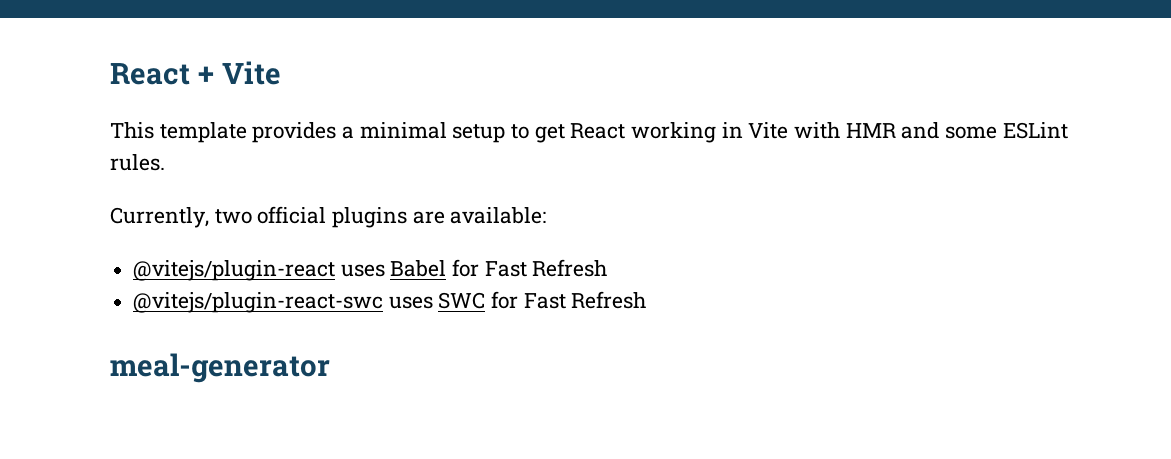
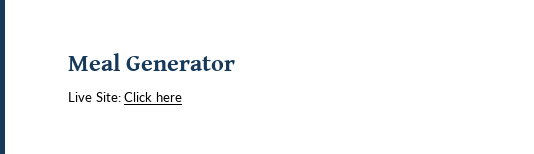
[110,61,281,85] [110,122,1068,143] [110,154,165,171] [110,206,547,228] [133,259,608,281] [133,291,647,313] [110,353,330,383] React + Vite // This template provides a minimal setup to get React working in Vite with HMR and some ESLint rules. // Currently, two official plugins are available: // @vitejs/plugin-react uses Babel for Fast Refresh // @vitejs/plugin-react-swc uses SWC for Fast Refresh // meal-generator -> [68,53,236,71] [68,92,182,102] Meal Generator // Live Site: Click here

